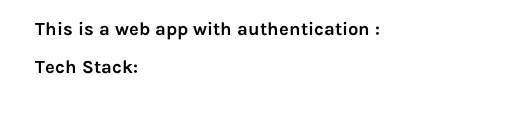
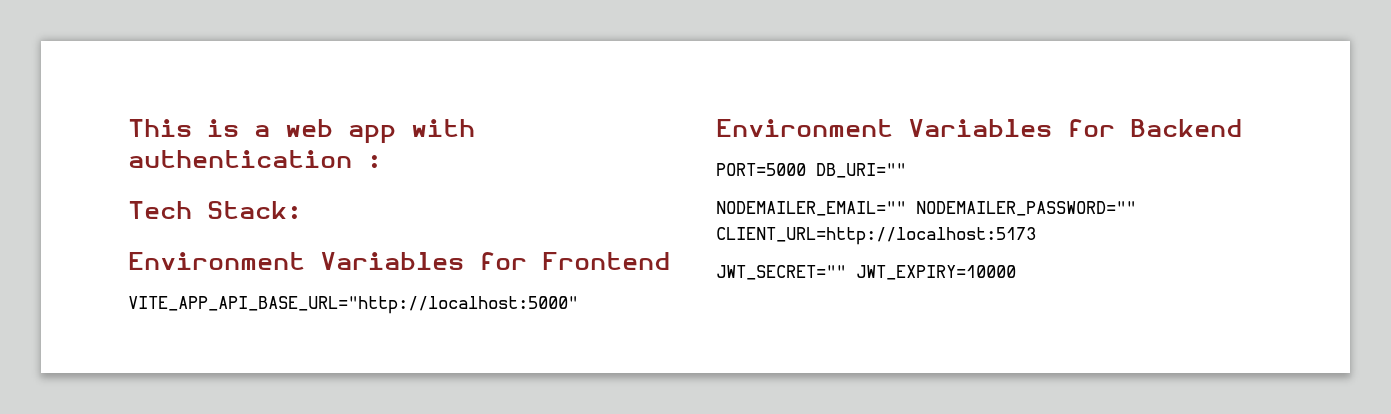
(138, 67) none -> [128,252,670,270] [128,296,578,314] [716,119,1242,137] [716,163,906,178] [716,201,1136,216] [716,227,1036,245] [716,265,1016,280] // Environment Variables for Frontend // VITE_APP_API_BASE_URL="http://localhost:5000" // Environment Variables for Backend // PORT=5000 DB_URI="" // NODEMAILER_EMAIL="" NODEMAILER_PASSWORD="" CLIENT_URL=http://localhost:5173 // JWT_SECRET="" JWT_EXPIRY=10000

